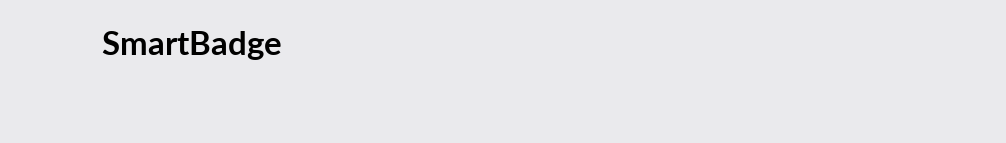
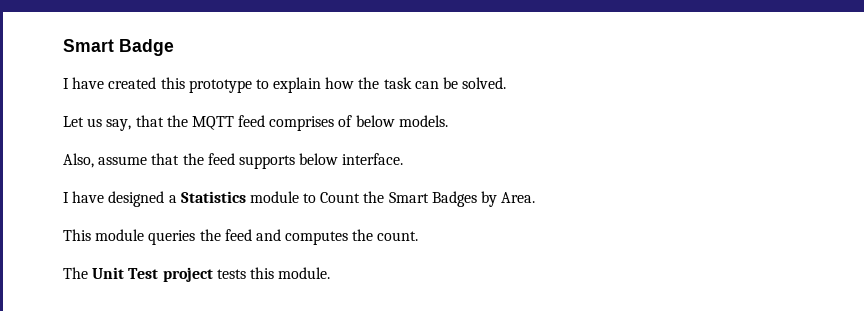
[102,31,282,60] SmartBadge -> [63,39,174,56] [63,77,507,93] [63,115,448,131] [63,153,404,169] [63,191,536,207] [63,229,419,245] [63,267,331,282] Smart Badge // I have created this prototype to explain how the task can be solved. // Let us say, that the MQTT feed comprises of below models. // Also, assume that the feed supports below interface. // I have designed a Statistics module to Count the Smart Badges by Area. // This module queries the feed and computes the count. // The Unit Test project tests this module.

